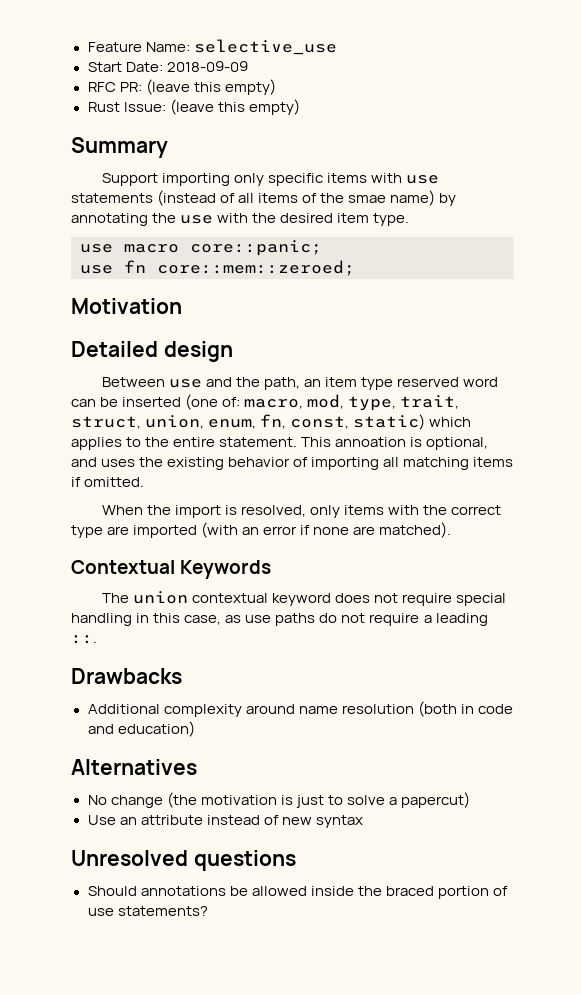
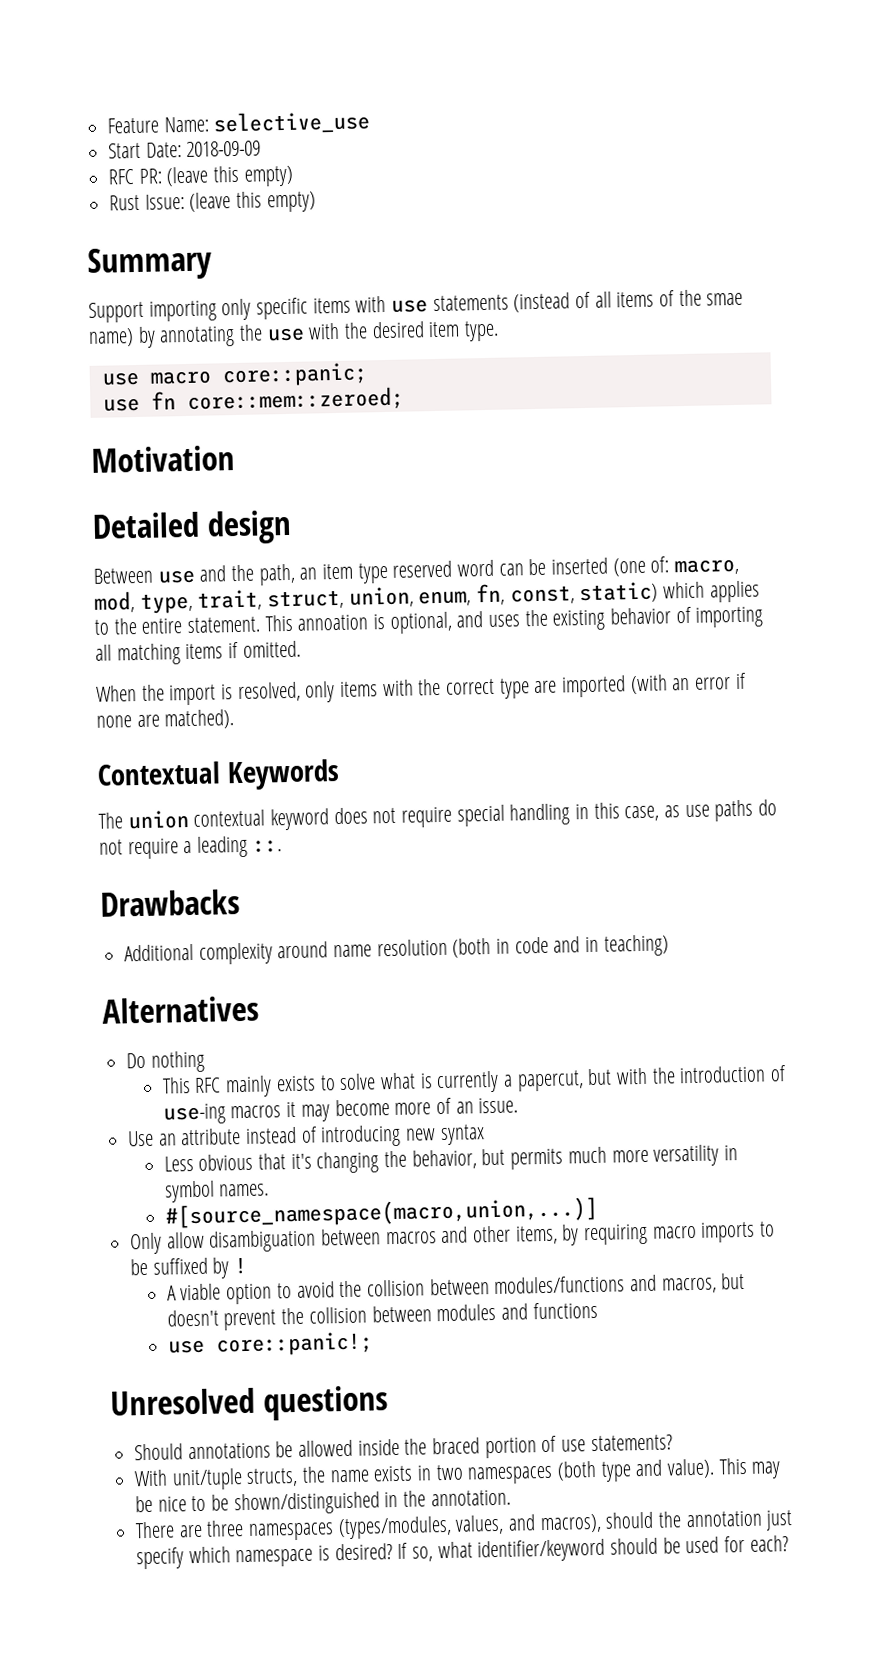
[117,721,195,737] education) -> [585,934,669,957] in teaching)
[87,792,470,808] No change (the motivation is just to solve a papercut) -> [126,1050,205,1073] [161,1065,787,1098] [162,1097,519,1125] Do nothing // This RFC mainly exists to solve what is currently a papercut, but with the introduction of use-ing macros it may become more of an issue.
(279, 820) none -> [320,1124,402,1148] introducing
(363, 821) none -> [163,1144,738,1174] [163,1180,270,1203] [164,1196,598,1229] [130,1221,776,1255] [130,1256,248,1279] [166,1272,746,1305] [166,1301,598,1331] [167,1331,373,1357] // Less obvious that it's changing the behavior, but permits much more versatility in symbol names. // #[source_namespace(macro,union,...)] // Only allow disambiguation between macros and other items, by requiring macro imports to be suffixed by ! // A viable option to avoid the collision between modules/functions and macros, but doesn't prevent the collision between modules and functions // use core::panic!;
(208, 911) none -> [134,1457,782,1491] [135,1489,511,1516] [135,1510,794,1541] [136,1535,789,1570] // With unit/tuple structs, the name exists in two namespaces (both type and value). This may be nice to be shown/distinguished in the annotation. // There are three namespaces (types/modules, values, and macros), should the annotation just specify which namespace is desired? If so, what identifier/keyword should be used for each?

